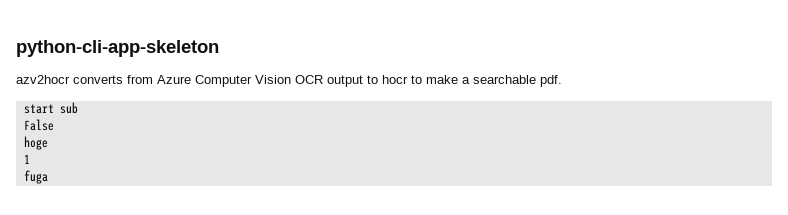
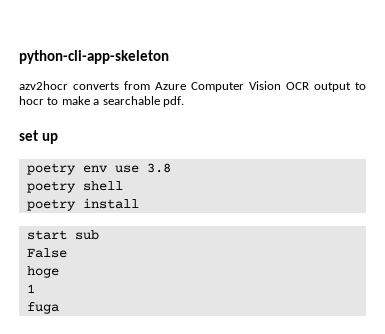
(562, 81) none -> [19,130,58,144] [26,163,171,175] [26,181,123,193] [26,198,139,211] // set up // poetry env use 3.8 // poetry shell // poetry install

